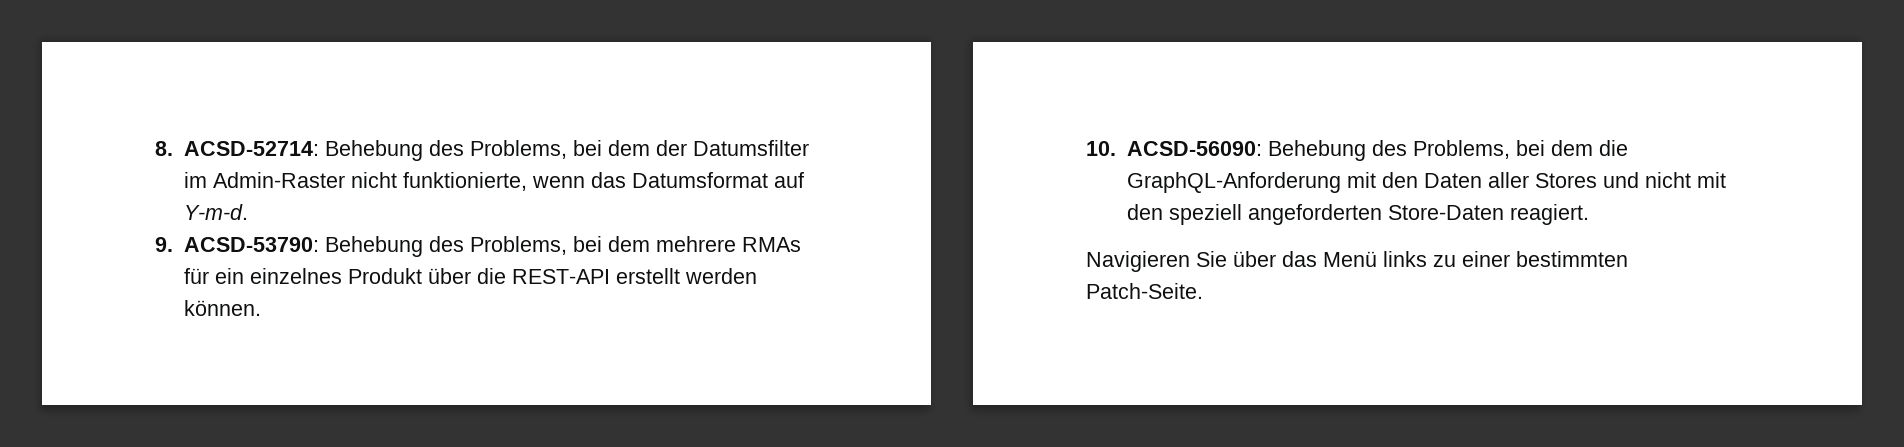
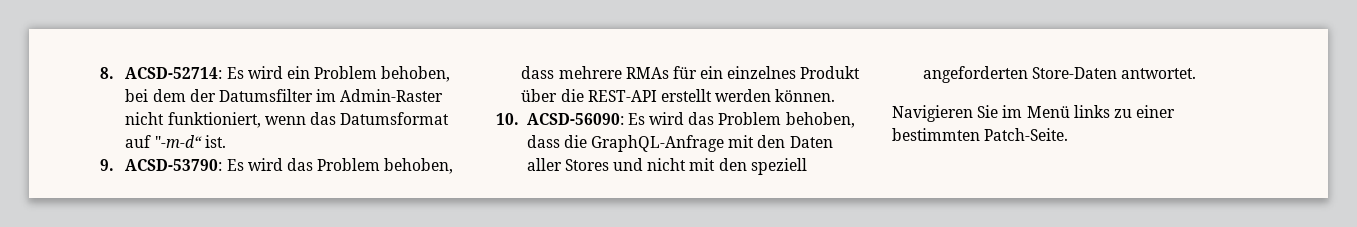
[324,140,567,161] Behebung des Problems, -> [226,66,451,82] Es wird ein Problem behoben,
[402,172,527,191] funktionierte, -> [167,112,261,128] funktioniert,
[183,204,248,220] Y-m-d. -> [154,135,226,148] "-m-d“ ist.
[324,236,650,257] Behebung des Problems, bei dem -> [226,158,454,174] [521,66,555,79] Es wird das Problem behoben, dass
[1267,140,1628,161] [1126,172,1341,193] Behebung des Problems, bei dem die GraphQL-Anforderung -> [627,112,855,128] [526,135,725,152] Es wird das Problem behoben, dass die GraphQL-Anfrage
[1509,204,1589,225] reagiert. -> [1121,68,1197,79] antwortet.
[1233,251,1317,267] über das -> [1002,105,1023,118] im

